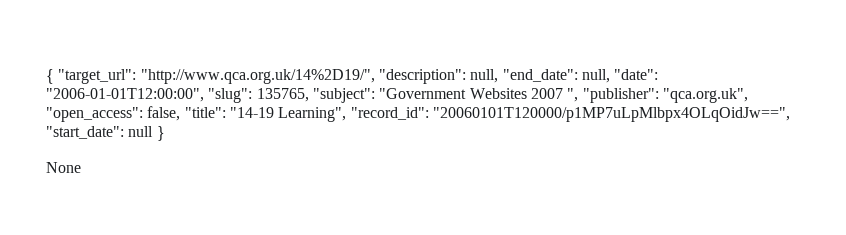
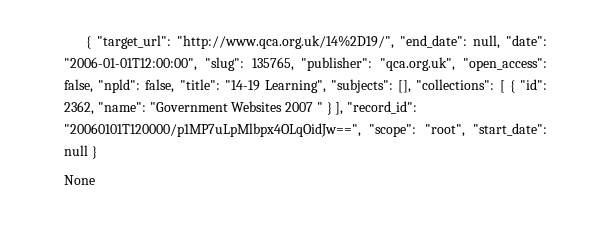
[378,69,499,84] "description": null, -> (395, 42) none
[312,88,579,103] "subject": "Government Websites 2007 ", -> (294, 64) none
(181, 113) none -> [98,79,175,93] "npld": false,
[350,107,790,122] "record_id": "20060101T120000/p1MP7uLpMlbpx4OLqOidJw==", -> [331,79,547,93] [64,101,418,115] [64,123,465,137] "subjects": [], "collections": [ { "id": 2362, "name": "Government Websites 2007 " } ], "record_id": "20060101T120000/p1MP7uLpMlbpx4OLqOidJw==", "scope": "root",

